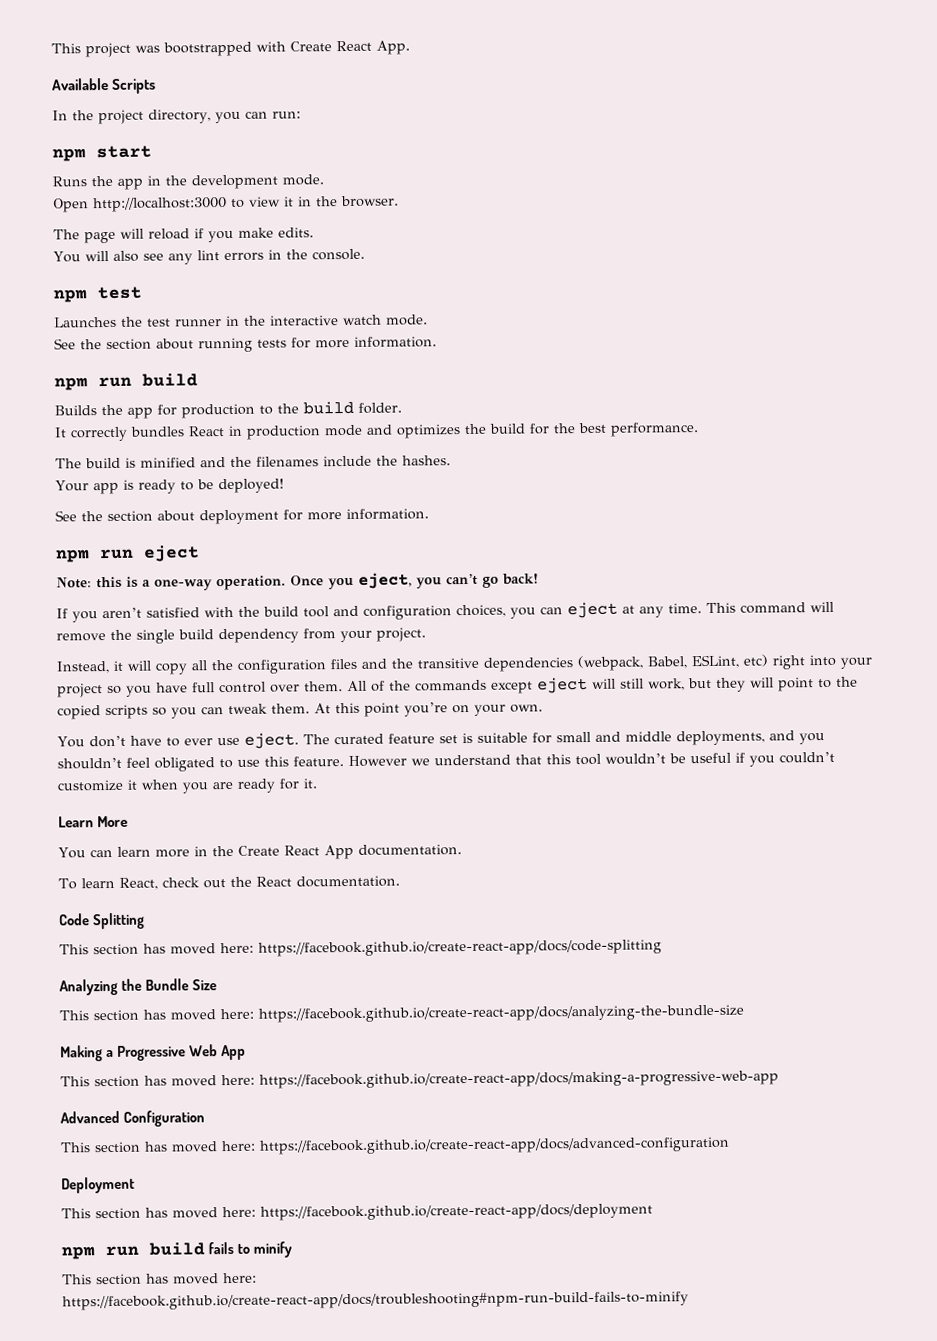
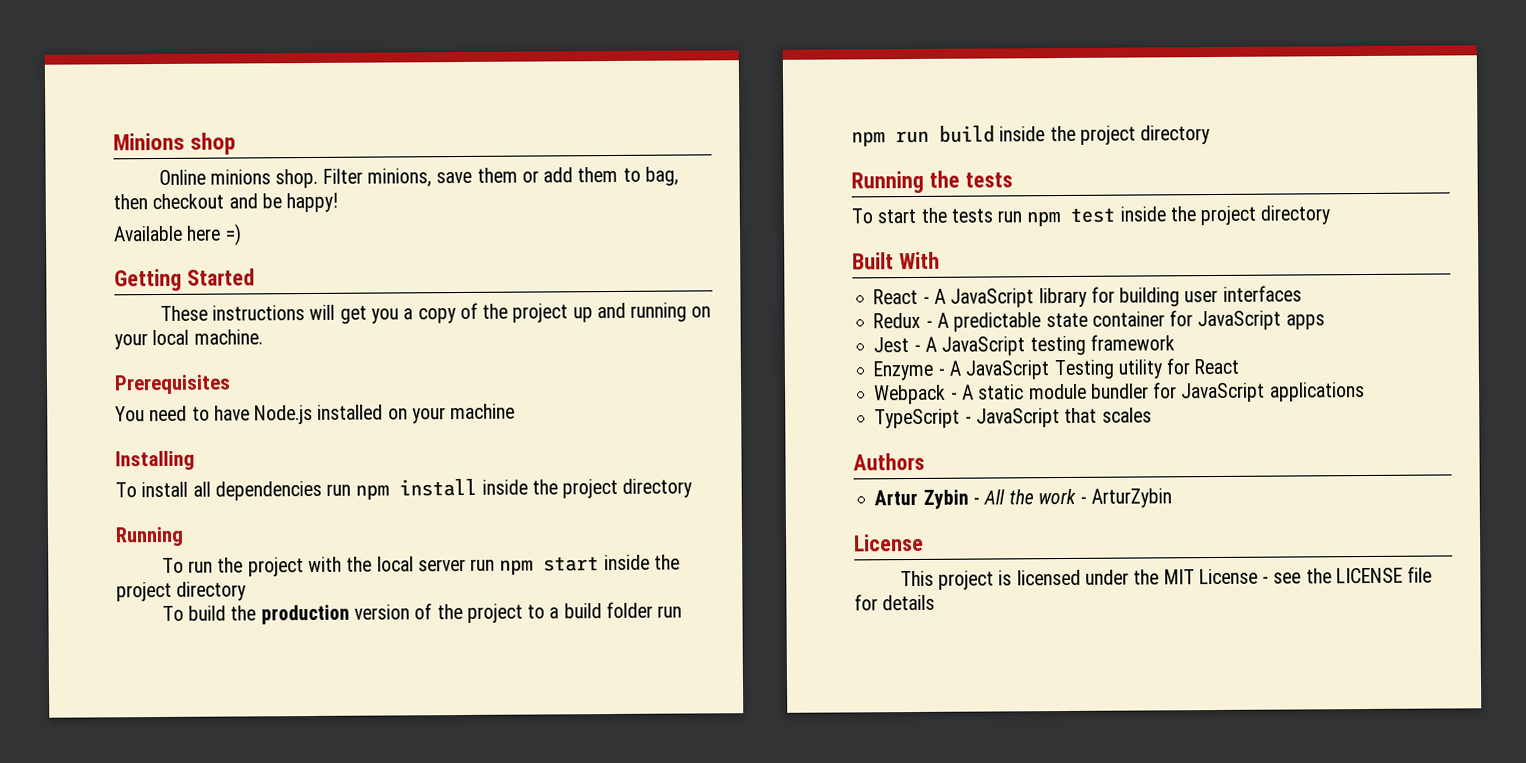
[51,40,410,58] [52,77,157,94] [52,109,301,125] [52,145,152,162] [52,174,324,190] [53,195,399,213] [53,227,314,244] [53,248,365,265] [53,286,142,303] [54,314,428,328] [54,336,437,353] [54,373,198,391] [54,400,402,419] [54,422,699,442] [55,455,451,469] [55,478,284,495] [55,508,429,525] [55,545,200,563] [56,572,539,591] [56,601,834,623] [56,627,426,644] [56,654,872,675] [57,676,858,698] [57,702,543,720] [57,730,825,749] [57,751,835,772] [57,778,317,794] [58,815,129,828] [58,844,462,860] [58,875,400,890] [59,912,145,930] [59,939,662,957] [59,978,217,996] [59,1004,744,1023] [60,1044,246,1062] [60,1070,779,1089] [60,1110,205,1127] [60,1136,730,1155] [61,1176,135,1194] [61,1203,653,1221] [61,1241,292,1260] [62,1272,257,1286] [62,1291,689,1311] This project was bootstrapped with Create React App. // Available Scripts // In the project directory, you can run: // npm start // Runs the app in the development mode. // Open http://localhost:3000 to view it in the browser. // The page will reload if you make edits. // You will also see any lint errors in the console. // npm test // Launches the test runner in the interactive watch mode. // See the section about running tests for more information. // npm run build // Builds the app for production to the build folder. // It correctly bundles React in production mode and optimizes the build for the best performance. // The build is minified and the filenames include the hashes. // Your app is ready to be deployed! // See the section about deployment for more information. // npm run eject // Note: this is a one-way operation. Once you eject, you can’t go back! // If you aren’t satisfied with the build tool and configuration choices, you can eject at any time. This command will remove the single build dependency from your project. // Instead, it will copy all the configuration files and the transitive dependencies (webpack, Babel, ESLint, etc) right into your project so you have full control over them. All of the commands except eject will still work, but they will point to the copied scripts so you can tweak them. At this point you’re on your own. // You don’t have to ever use eject. The curated feature set is suitable for small and middle deployments, and you shouldn’t feel obligated to use this feature. However we understand that this tool wouldn’t be useful if you couldn’t customize it when you are ready for it. // Learn More // You can learn more in the Create React App documentation. // To learn React, check out the React documentation. // Code Splitting // This section has moved here: https://facebook.github.io/create-react-app/docs/code-splitting // Analyzing the Bundle Size // This section has moved here: https://facebook.github.io/create-react-app/docs/analyzing-the-bundle-size // Making a Progressive Web App // This section has moved here: https://facebook.github.io/create-react-app/docs/making-a-progressive-web-app // Advanced Configuration // This section has moved here: https://facebook.github.io/create-react-app/docs/advanced-configuration // Deployment // This section has moved here: https://facebook.github.io/create-react-app/docs/deployment // npm run build fails to minify // This section has moved here: https://facebook.github.io/create-react-app/docs/troubleshooting#npm-run-build-fails-to-minify -> [113,132,237,155] [158,166,679,189] [113,192,339,213] [113,223,242,246] [114,268,255,292] [159,302,712,324] [114,329,263,350] [114,374,231,395] [115,403,516,425] [115,450,195,471] [115,478,693,501] [115,526,184,547] [161,554,680,577] [116,581,247,602] [161,601,683,625] [851,125,1211,147] [851,170,1013,194] [851,205,1331,227] [852,251,940,270] [873,285,1302,308] [873,310,1325,332] [873,334,1175,356] [873,358,1240,381] [874,382,1365,405] [874,407,1152,429] [853,452,925,471] [874,488,1173,509] [854,533,924,552] [899,566,1433,590] [854,594,936,611] Minions shop // Online minions shop. Filter minions, save them or add them to bag, then checkout and be happy! // Available here =) // Getting Started // These instructions will get you a copy of the project up and running on your local machine. // Prerequisites // You need to have Node.js installed on your machine // Installing // To install all dependencies run npm install inside the project directory // Running // To run the project with the local server run npm start inside the project directory // To build the production version of the project to a build folder run npm run build inside the project directory // Running the tests // To start the tests run npm test inside the project directory // Built With // React - A JavaScript library for building user interfaces // Redux - A predictable state container for JavaScript apps // Jest - A JavaScript testing framework // Enzyme - A JavaScript Testing utility for React // Webpack - A static module bundler for JavaScript applications // TypeScript - JavaScript that scales // Authors // Artur Zybin - All the work - ArturZybin // License // This project is licensed under the MIT License - see the LICENSE file for details

